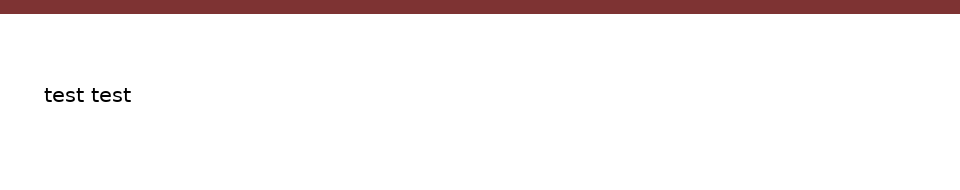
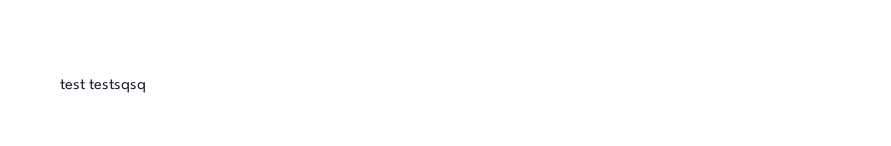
[44,88,131,102] test test -> [60,79,147,93] test testsqsq

